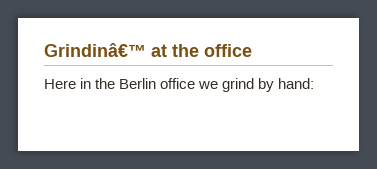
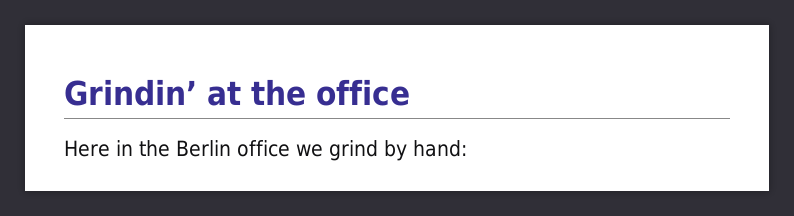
[44,43,146,57] Grindinâ€™ -> [64,79,197,106] Grindin’

